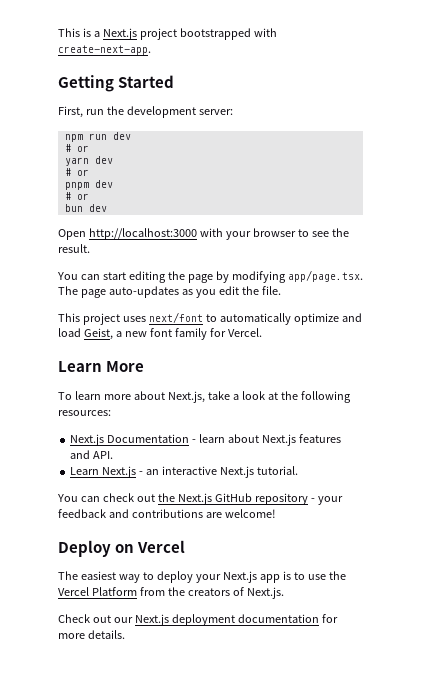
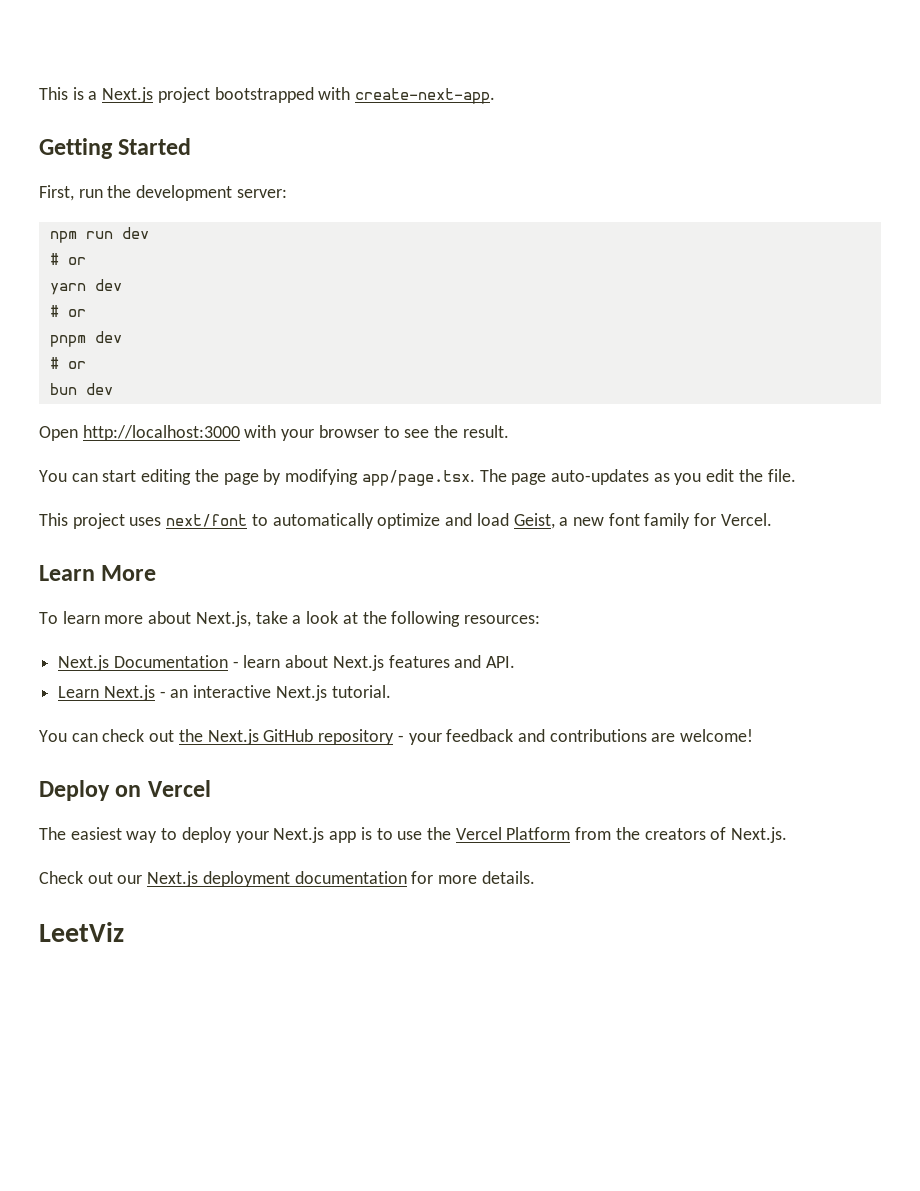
(125, 634) none -> [39,922,124,942] // LeetViz

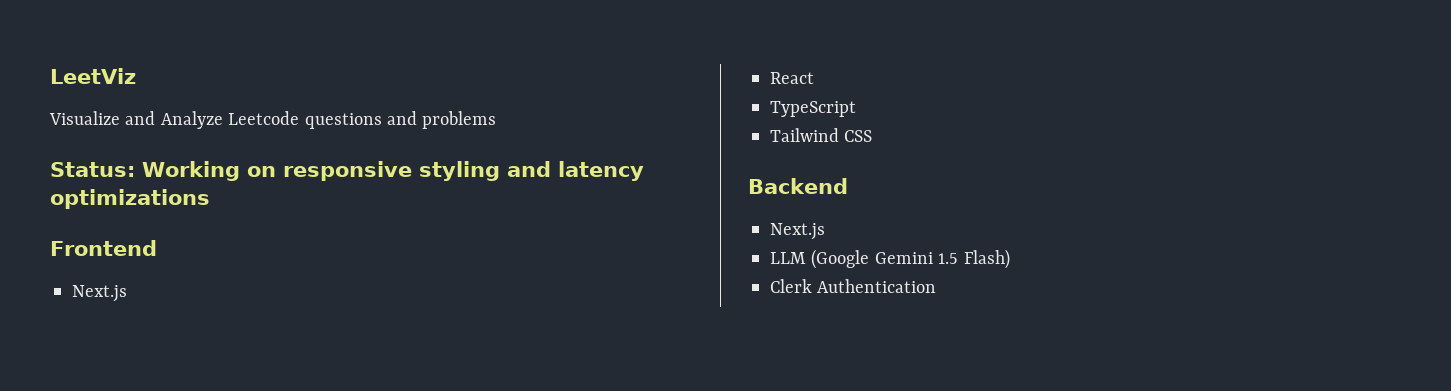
[39,87,496,104] [39,138,192,159] [39,185,287,201] [49,227,149,243] [49,253,86,265] [49,279,122,295] [49,305,86,317] [49,331,122,347] [49,357,86,369] [49,383,113,395] [39,425,509,441] [39,469,796,486] [39,513,772,529] [39,565,157,581] [39,611,540,627] [58,655,516,671] [58,685,391,701] [39,729,754,745] [39,780,211,801] [39,827,788,843] [39,871,535,887] [39,922,124,942] This is a Next.js project bootstrapped with create-next-app. // Getting Started // First, run the development server: // npm run dev // # or // yarn dev // # or // pnpm dev // # or // bun dev // Open http://localhost:3000 with your browser to see the result. // You can start editing the page by modifying app/page.tsx. The page auto-updates as you edit the file. // This project uses next/font to automatically optimize and load Geist, a new font family for Vercel. // Learn More // To learn more about Next.js, take a look at the following resources: // Next.js Documentation - learn about Next.js features and API. // Learn Next.js - an interactive Next.js tutorial. // You can check out the Next.js GitHub repository - your feedback and contributions are welcome! // Deploy on Vercel // The easiest way to deploy your Next.js app is to use the Vercel Platform from the creators of Next.js. // Check out our Next.js deployment documentation for more details. // LeetViz -> [50,68,136,84] [49,111,497,129] [50,161,644,181] [50,189,210,209] [50,240,157,256] [72,285,127,302] [770,72,814,84] [770,101,856,117] [770,128,873,142] [748,178,848,194] [770,223,825,240] [770,249,1010,269] [770,279,937,293] LeetViz // Visualize and Analyze Leetcode questions and problems // Status: Working on responsive styling and latency optimizations // Frontend // Next.js // React // TypeScript // Tailwind CSS // Backend // Next.js // LLM (Google Gemini 1.5 Flash) // Clerk Authentication

